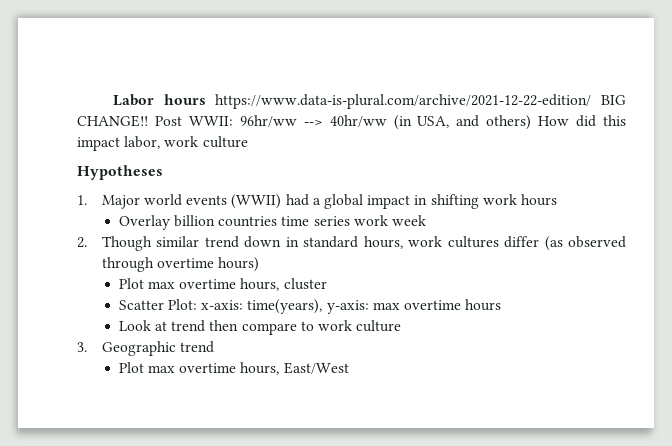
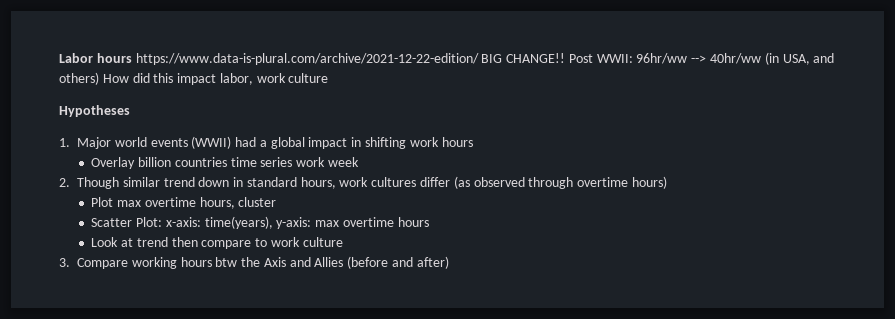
[101,341,215,356] [118,362,349,375] Geographic trend // Plot max overtime hours, East/West -> [77,256,449,269] Compare working hours btw the Axis and Allies (before and after)

